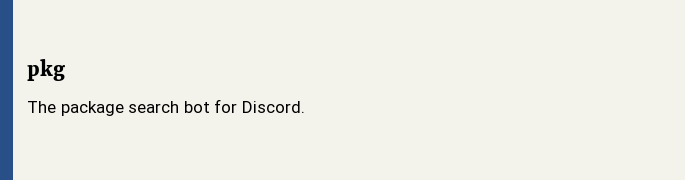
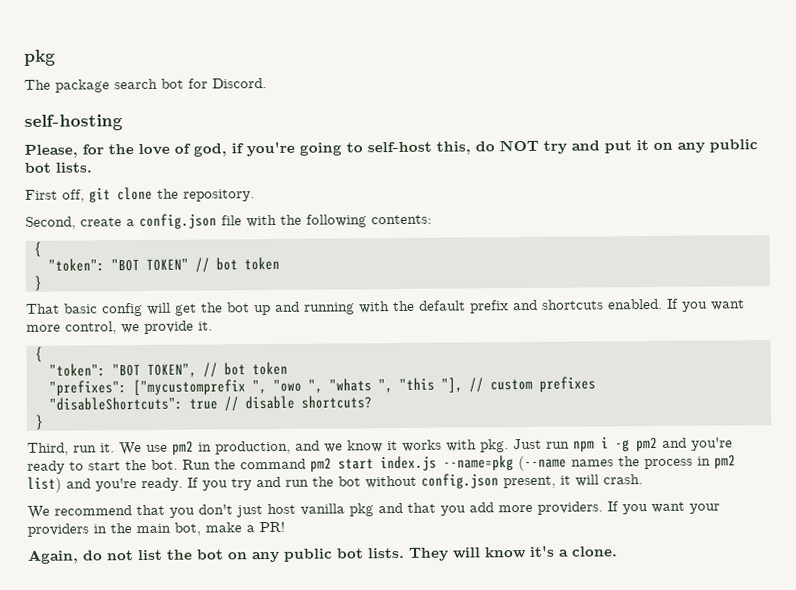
(305, 107) none -> [24,114,123,131] [24,139,758,158] [24,162,93,173] [25,186,255,203] [25,213,432,230] [33,241,42,257] [47,256,280,273] [33,275,42,291] [26,298,745,317] [26,320,213,335] [34,346,43,362] [48,361,288,378] [48,376,596,396] [48,395,372,412] [34,414,44,430] [27,436,733,456] [27,454,736,474] [27,473,643,493] [27,501,720,519] [27,521,285,537] [27,545,618,564] // self-hosting // Please, for the love of god, if you're going to self-host this, do NOT try and put it on any public bot lists. // First off, git clone the repository. // Second, create a config.json file with the following contents: // { // "token": "BOT TOKEN" // bot token // } // That basic config will get the bot up and running with the default prefix and shortcuts enabled. If you want more control, we provide it. // { // "token": "BOT TOKEN", // bot token // "prefixes": ["mycustomprefix ", "owo ", "whats ", "this "], // custom prefixes // "disableShortcuts": true // disable shortcuts? // } // Third, run it. We use pm2 in production, and we know it works with pkg. Just run npm i -g pm2 and you're ready to start the bot. Run the command pm2 start index.js --name=pkg (--name names the process in pm2 list) and you're ready. If you try and run the bot without config.json present, it will crash. // We recommend that you don't just host vanilla pkg and that you add more providers. If you want your providers in the main bot, make a PR! // Again, do not list the bot on any public bot lists. They will know it's a clone.

